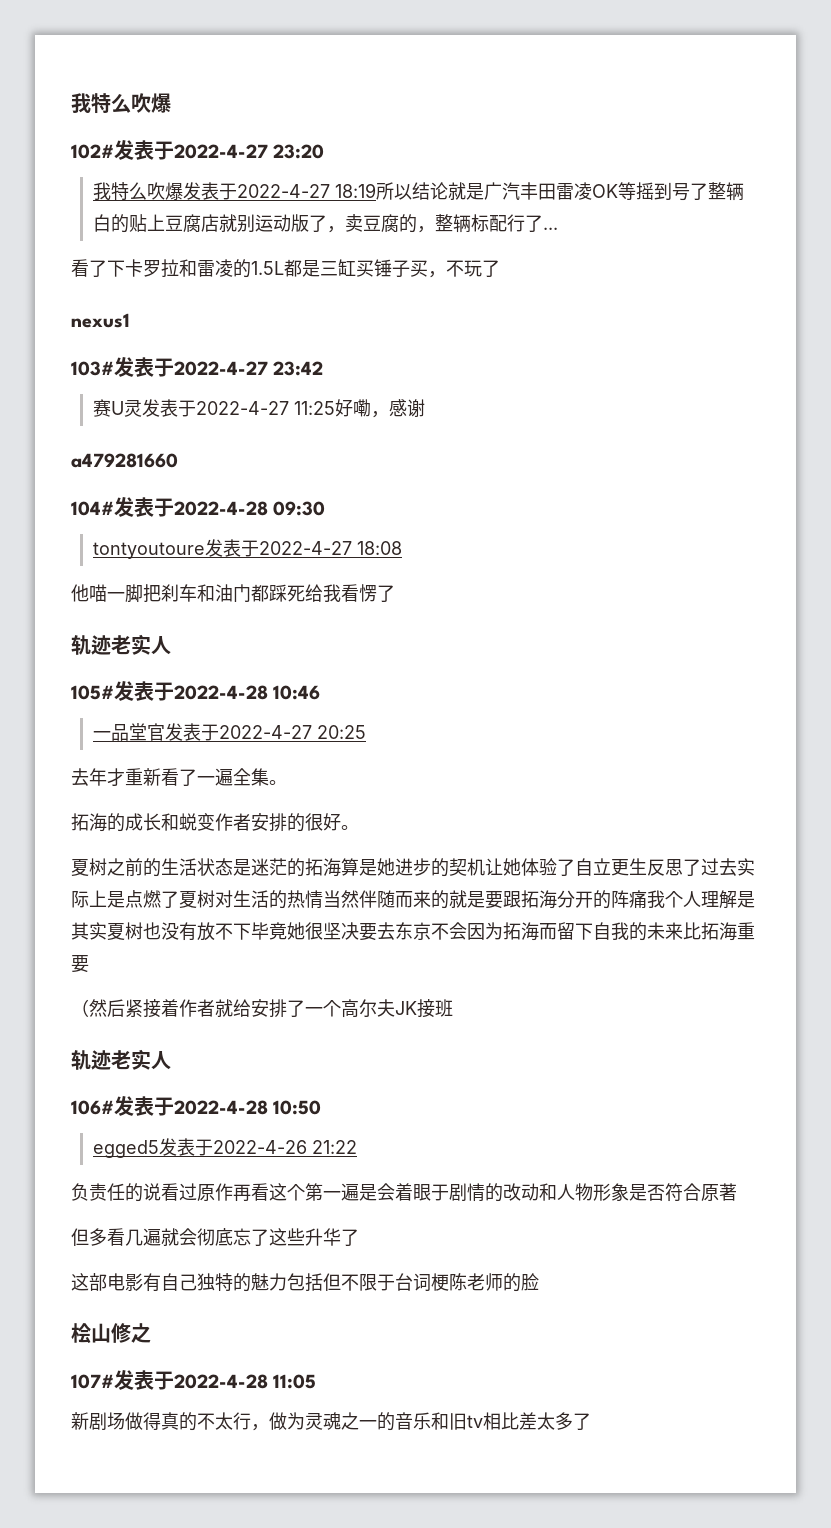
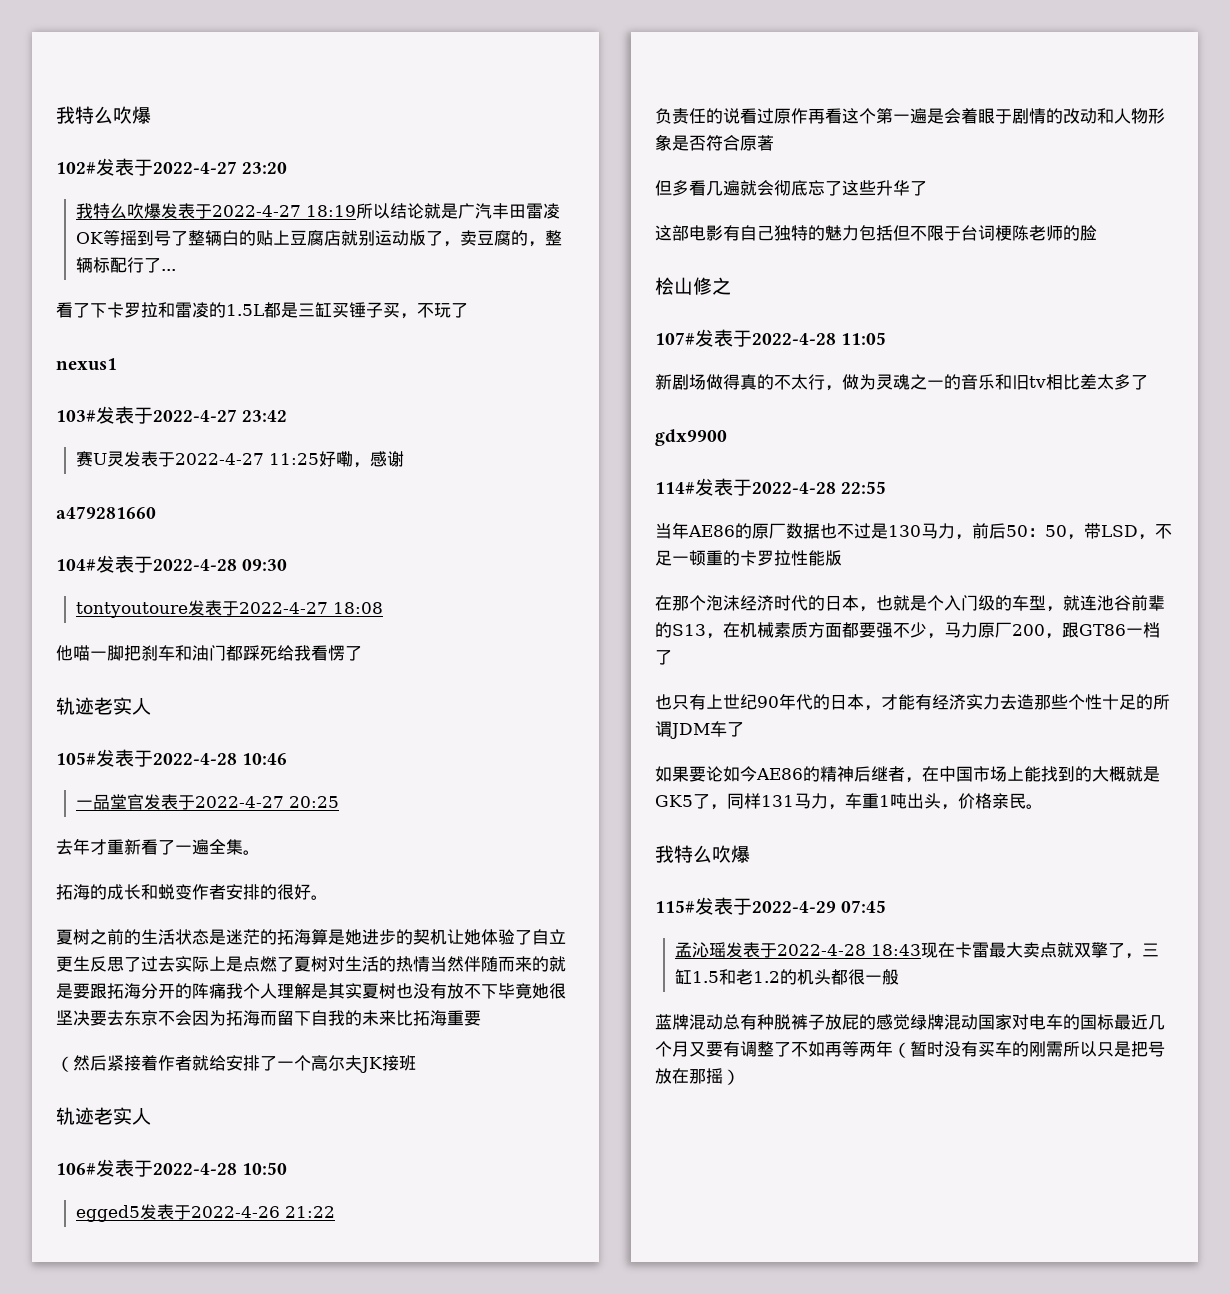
(591, 1421) none -> [655,429,727,446] [655,478,887,496] [655,522,1172,540] [655,550,842,566] [655,595,1165,612] [655,622,1160,639] [655,650,672,665] [655,693,1170,711] [655,721,744,739] [655,766,1160,783] [655,793,1043,810] [655,845,750,863] [655,897,887,915] [674,942,1159,959] [674,969,899,985] [655,1014,1165,1030] [655,1040,1165,1058] [655,1068,740,1085] // gdx9900 // 114#发表于2022-4-28 22:55 // 当年AE86的原厂数据也不过是130马力，前后50：50，带LSD，不足一顿重的卡罗拉性能版 // 在那个泡沫经济时代的日本，也就是个入门级的车型，就连池谷前辈的S13，在机械素质方面都要强不少，马力原厂200，跟GT86一档了 // 也只有上世纪90年代的日本，才能有经济实力去造那些个性十足的所谓JDM车了 // 如果要论如今AE86的精神后继者，在中国市场上能找到的大概就是GK5了，同样131马力，车重1吨出头，价格亲民。 // 我特么吹爆 // 115#发表于2022-4-29 07:45 // 孟沁瑶发表于2022-4-28 18:43现在卡雷最大卖点就双擎了，三缸1.5和老1.2的机头都很一般 // 蓝牌混动总有种脱裤子放屁的感觉绿牌混动国家对电车的国标最近几个月又要有调整了不如再等两年（暂时没有买车的刚需所以只是把号放在那摇）

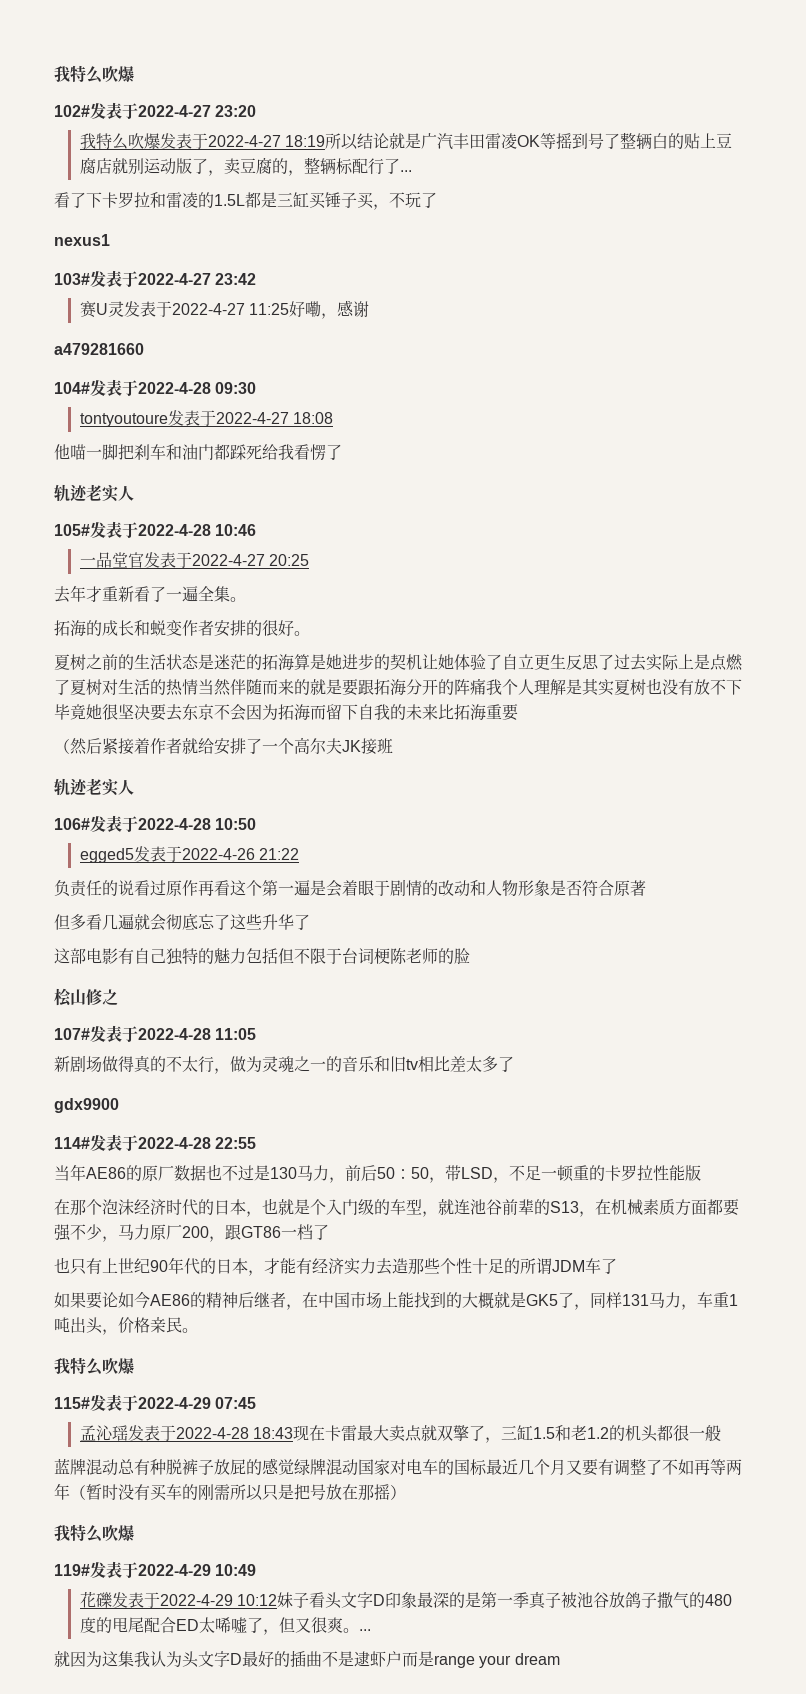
(740, 1077) none -> [54,1524,134,1542] [54,1561,257,1578] [79,1591,732,1609] [79,1617,371,1635] [54,1650,560,1668] // 我特么吹爆 // 119#发表于2022-4-29 10:49 // 花礫发表于2022-4-29 10:12妹子看头文字D印象最深的是第一季真子被池谷放鸽子撒气的480度的甩尾配合ED太唏嘘了，但又很爽。... // 就因为这集我认为头文字D最好的插曲不是逮虾户而是range your dream

